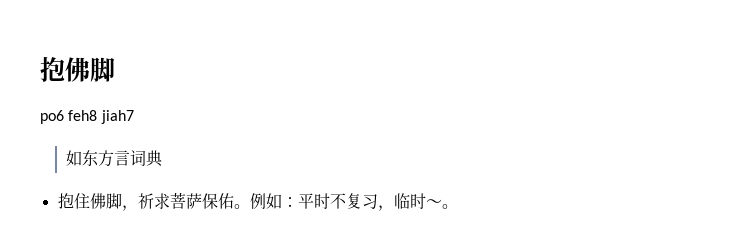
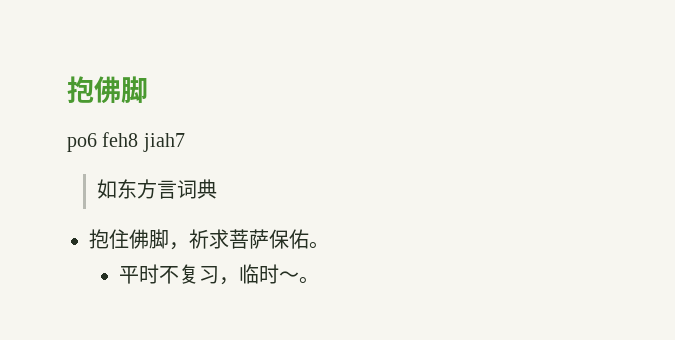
[249,193,298,209] 例如： -> (329, 245) //

